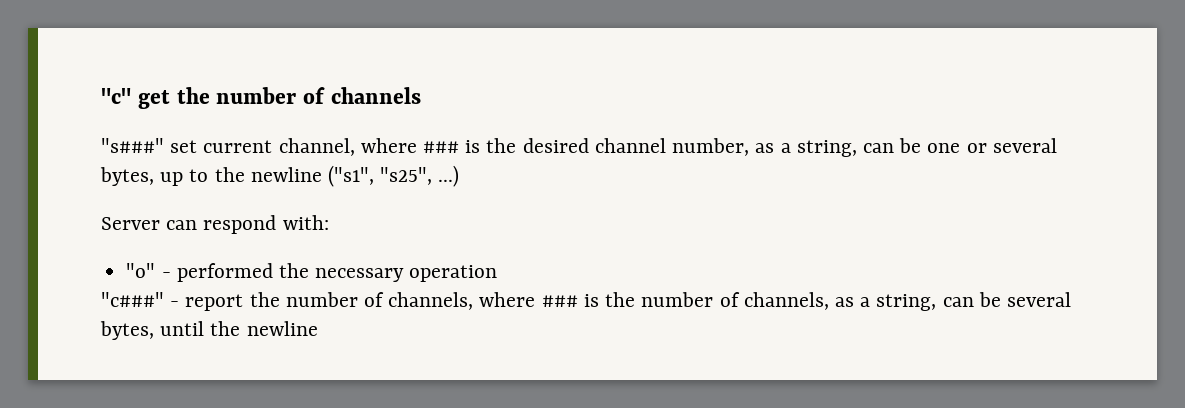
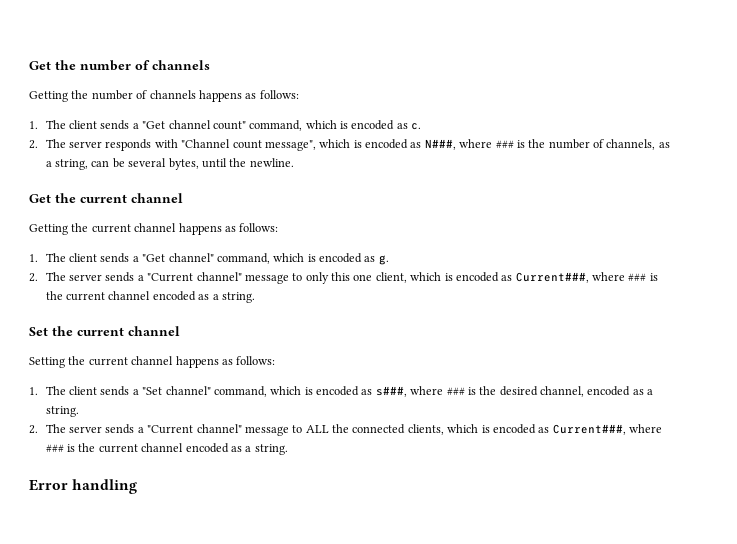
[101,88,170,109] "c" get -> [29,61,51,70] Get
[101,138,1057,157] [100,165,460,187] [101,215,329,234] [126,263,498,282] [101,292,474,311] "s###" set current channel, where ### is the desired channel number, as a string, can be one or several bytes, up to the newline ("s1", "s25", ...) // Server can respond with: // "o" - performed the necessary operation // "c###" - report the number of channels, -> [29,90,299,102] [29,120,422,131] [29,139,456,151] Getting the number of channels happens as follows: // 1. The client sends a "Get channel count" command, which is encoded as c. // 2. The server responds with "Channel count message", which is encoded as N###,
[246,321,318,336] newline -> [249,158,294,167] [29,193,183,203] [29,223,279,235] [29,253,389,265] [29,272,658,284] [45,291,255,303] [29,326,180,336] [29,356,276,368] [29,386,654,397] [45,406,79,417] [29,424,663,436] [45,443,288,455] [29,479,138,494] newline. // Get the current channel // Getting the current channel happens as follows: // 1. The client sends a "Get channel" command, which is encoded as g. // 2. The server sends a "Current channel" message to only this one client, which is encoded as Current###, where ### is the current channel encoded as a string. // Set the current channel // Setting the current channel happens as follows: // 1. The client sends a "Set channel" command, which is encoded as s###, where ### is the desired channel, encoded as a string. // 2. The server sends a "Current channel" message to ALL the connected clients, which is encoded as Current###, where ### is the current channel encoded as a string. // Error handling

